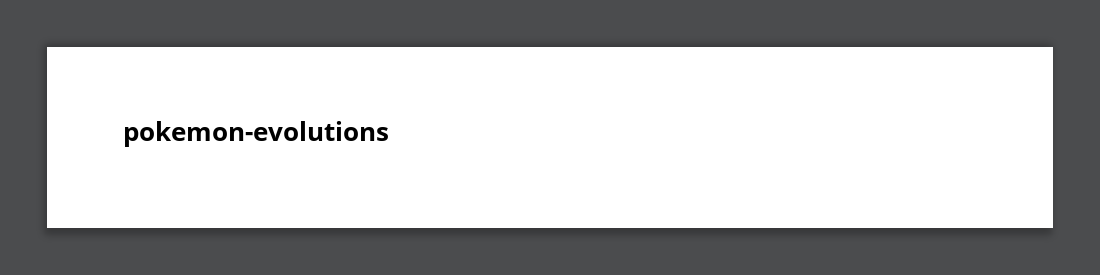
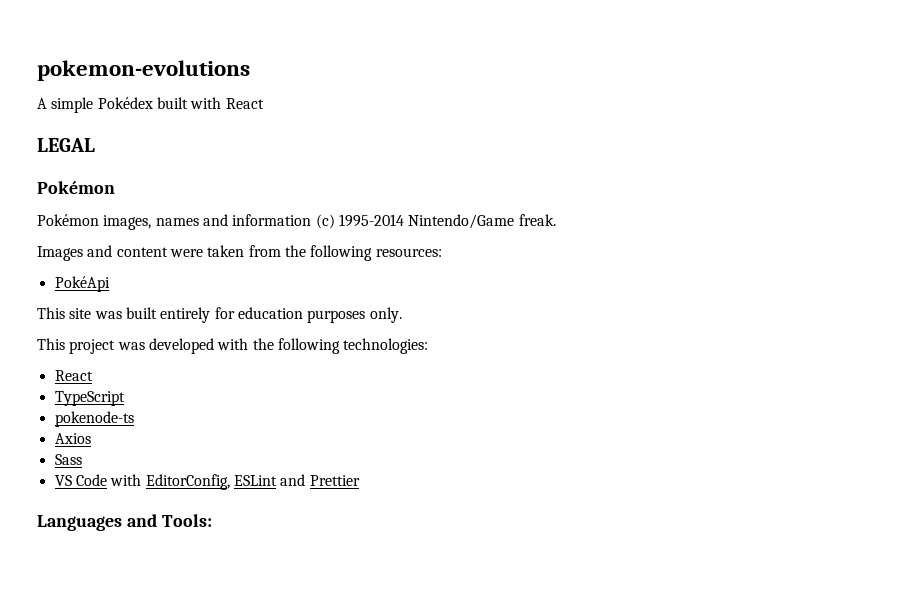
(389, 134) none -> [37,97,264,113] [37,138,95,152] [37,181,115,194] [37,214,556,230] [37,245,442,261] [54,276,110,292] [37,307,402,323] [37,338,429,354] [54,370,93,381] [54,391,125,406] [54,411,134,427] [54,433,91,444] [54,454,82,465] [54,474,360,490] [37,514,212,531] // A simple Pokédex built with React // LEGAL // Pokémon // Pokémon images, names and information (c) 1995-2014 Nintendo/Game freak. // Images and content were taken from the following resources: // PokéApi // This site was built entirely for education purposes only. // This project was developed with the following technologies: // React // TypeScript // pokenode-ts // Axios // Sass // VS Code with EditorConfig, ESLint and Prettier // Languages and Tools:

